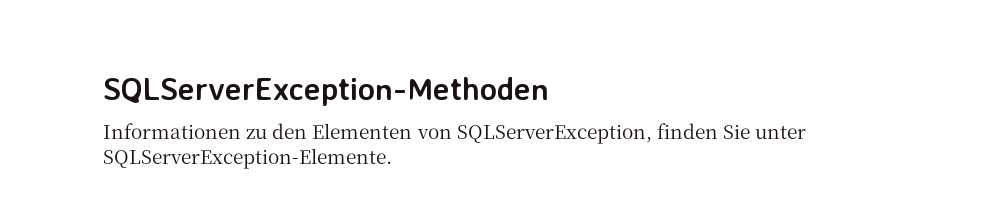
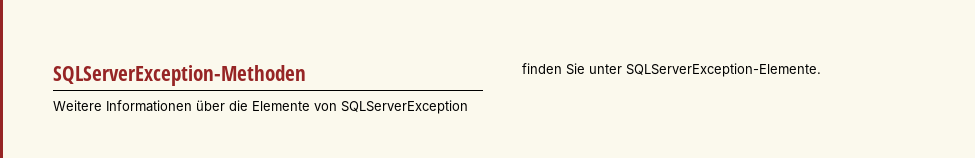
[103,123,652,144] Informationen zu den Elementen von SQLServerException, -> [53,100,468,114] Weitere Informationen über die Elemente von SQLServerException

